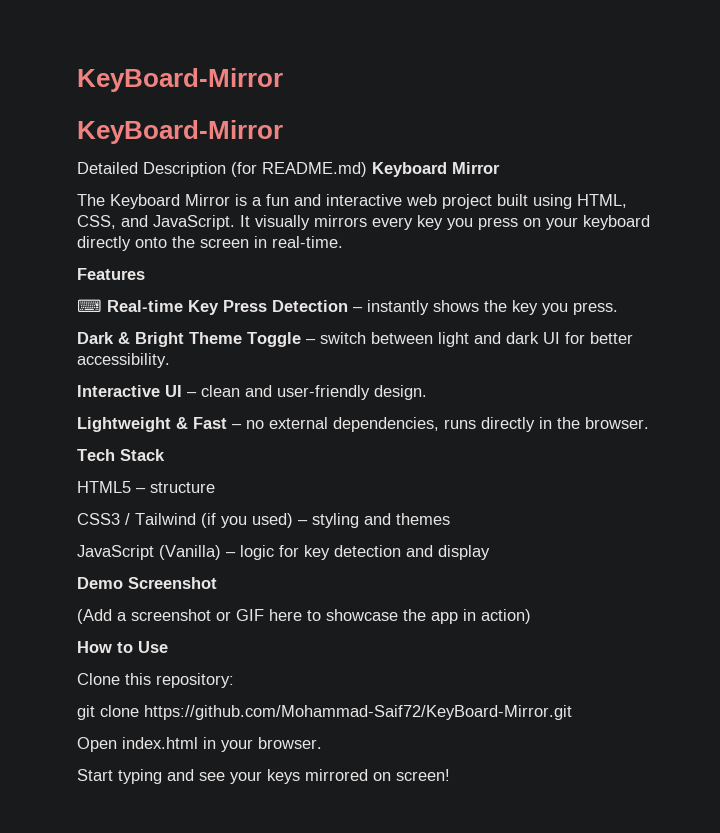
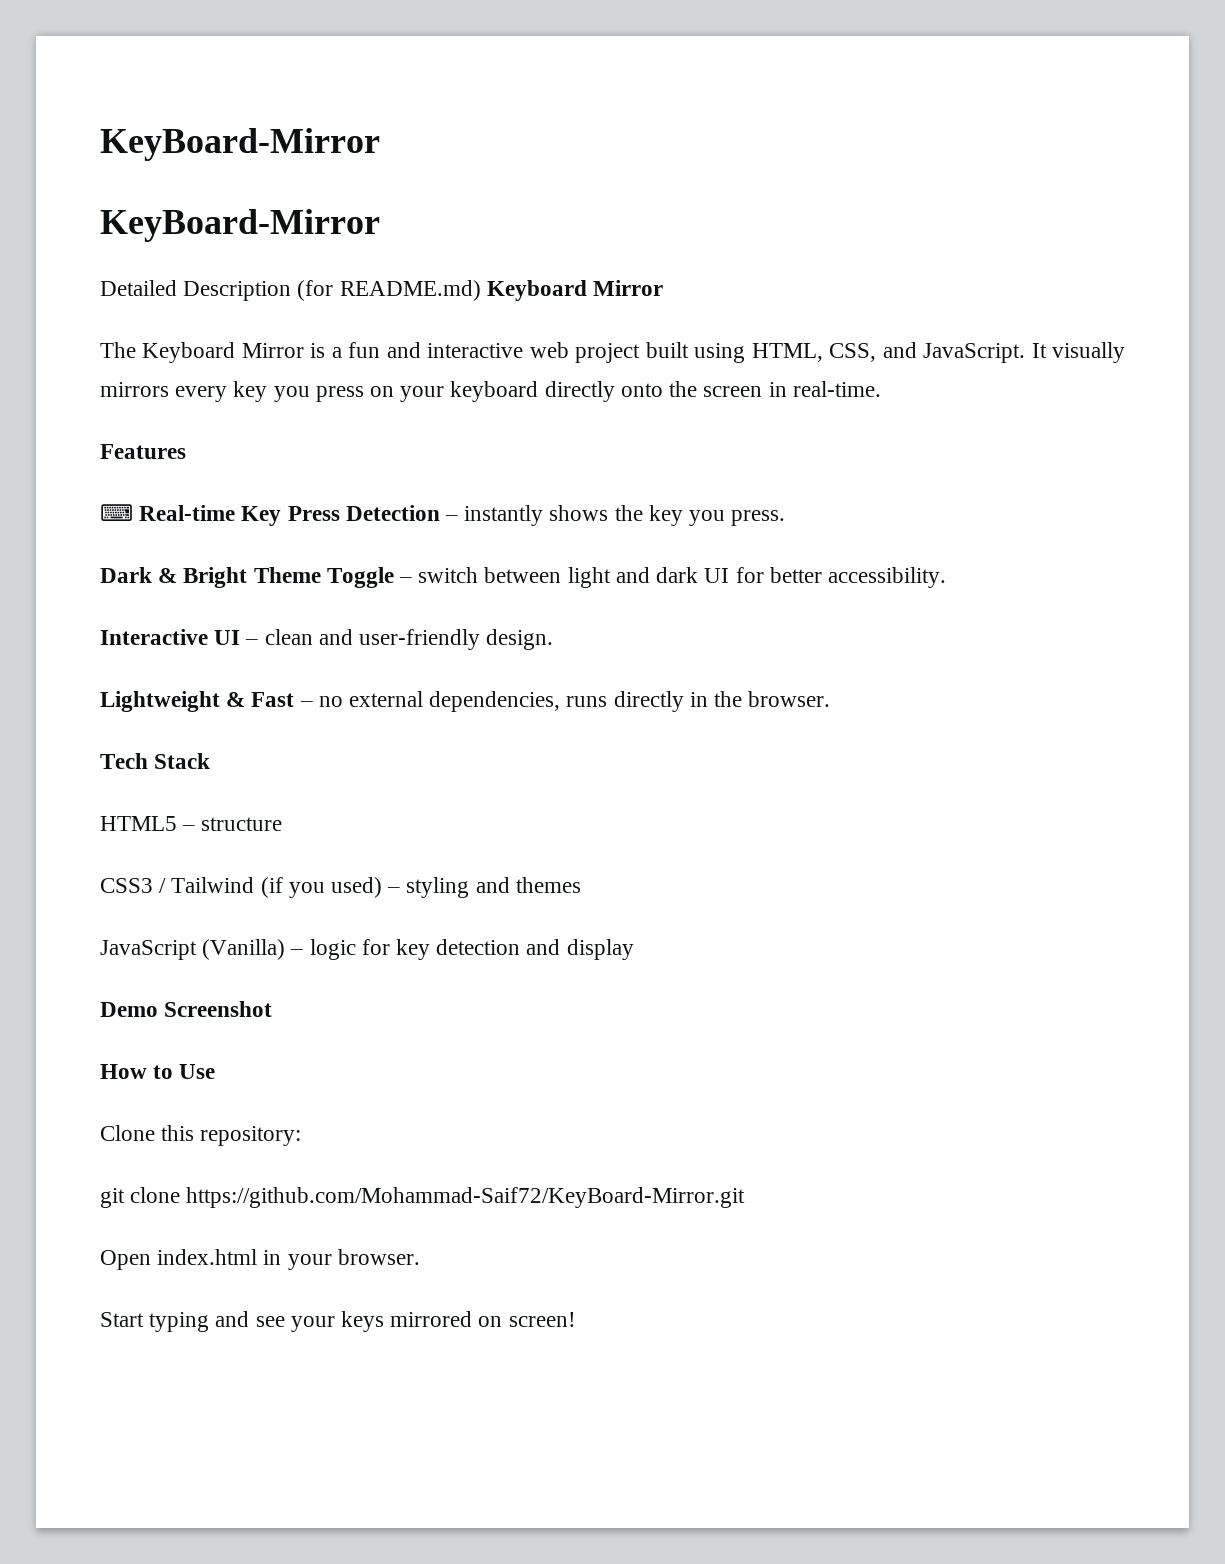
[77,609,531,624] // (Add a screenshot or GIF here to showcase the app in action) -> (273, 1009) none

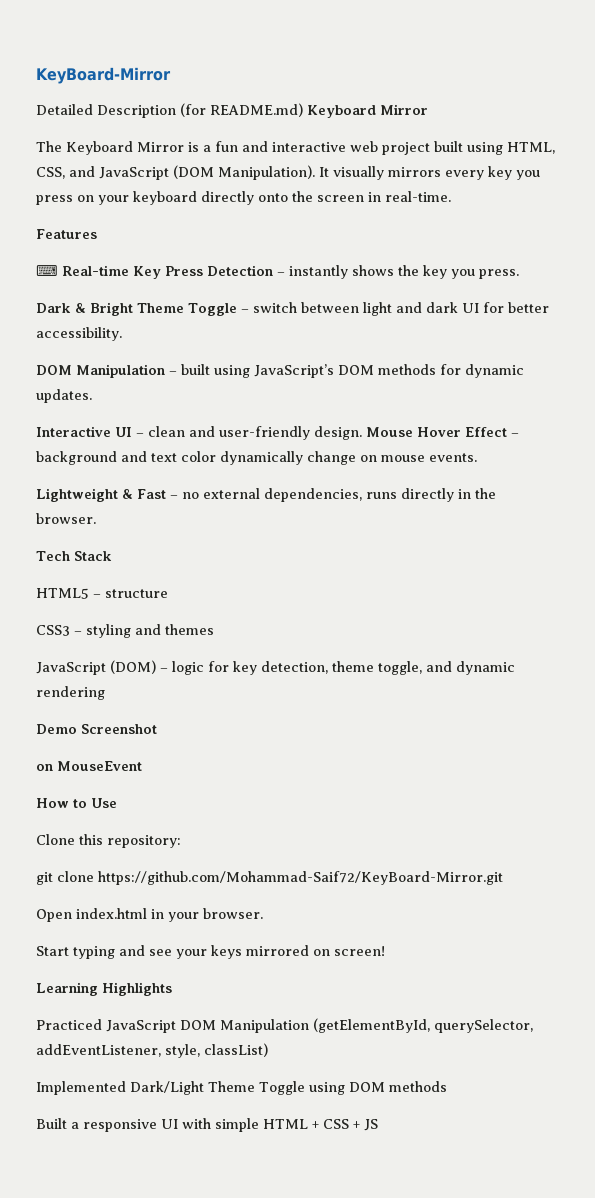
[100,128,380,161] [100,209,380,242] KeyBoard-Mirror // KeyBoard-Mirror -> [36,67,171,84] KeyBoard-Mirror
[923,343,1026,363] JavaScript. -> [99,165,315,180] JavaScript (DOM Manipulation).
(946, 577) none -> [36,364,524,378] [36,389,92,403] // DOM Manipulation – built using JavaScript’s DOM methods for dynamic updates.
(554, 639) none -> [366,427,519,437] [36,451,477,465] Mouse Hover Effect – background and text color dynamically change on mouse events.
[159,877,383,898] / Tailwind (if you used) -> (70, 630) none
[202,939,286,960] (Vanilla) -> [110,660,156,674] (DOM)
[436,939,634,960] detection and display -> [261,661,515,675] [36,686,105,700] detection, theme toggle, and dynamic rendering
(273, 1009) none -> [36,761,142,771] // on MouseEvent
(576, 1319) none -> [36,982,172,996] [36,1018,533,1033] [36,1043,268,1058] [36,1081,447,1095] [36,1118,378,1132] // Learning Highlights // Practiced JavaScript DOM Manipulation (getElementById, querySelector, addEventListener, style, classList) // Implemented Dark/Light Theme Toggle using DOM methods // Built a responsive UI with simple HTML + CSS + JS

